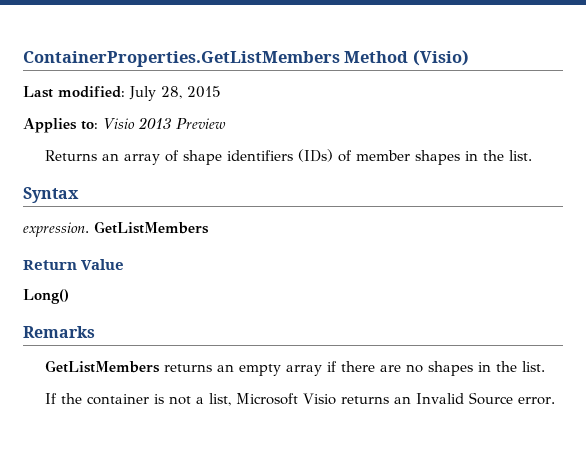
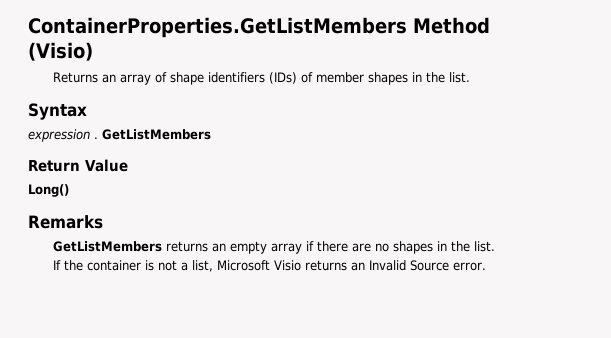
[23,86,221,101] [23,117,226,133] // Last modified: July 28, 2015 // Applies to: Visio 2013 Preview -> (93, 51) none
[23,222,89,237] expression. -> [28,129,98,142] expression .

